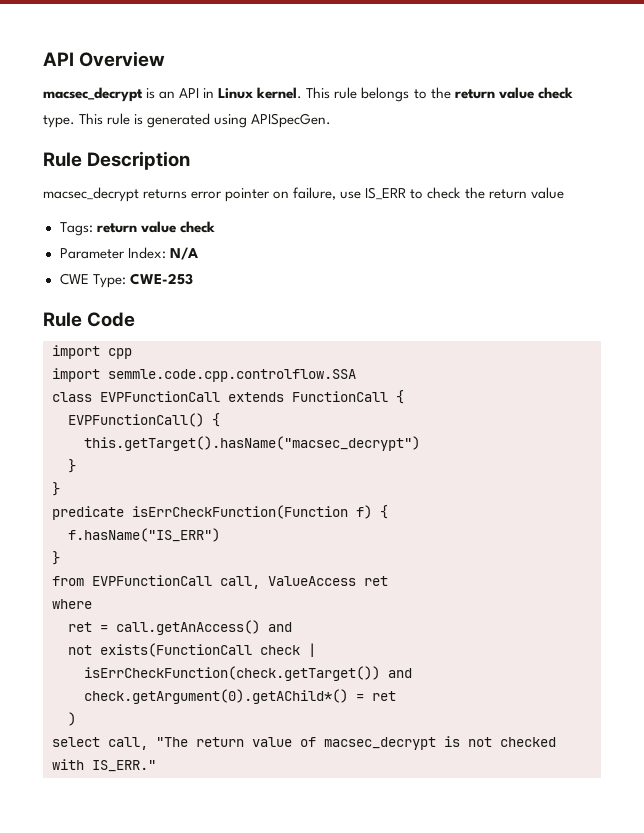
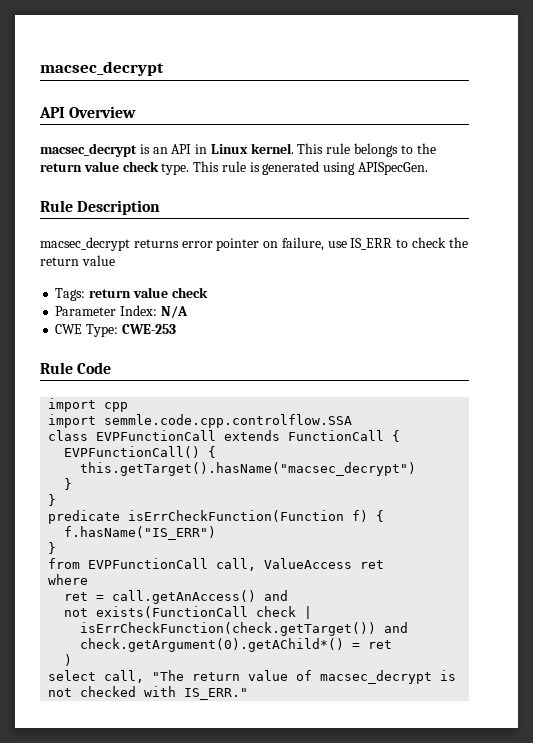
(43, 59) none -> [40,61,164,76] macsec_decrypt //

